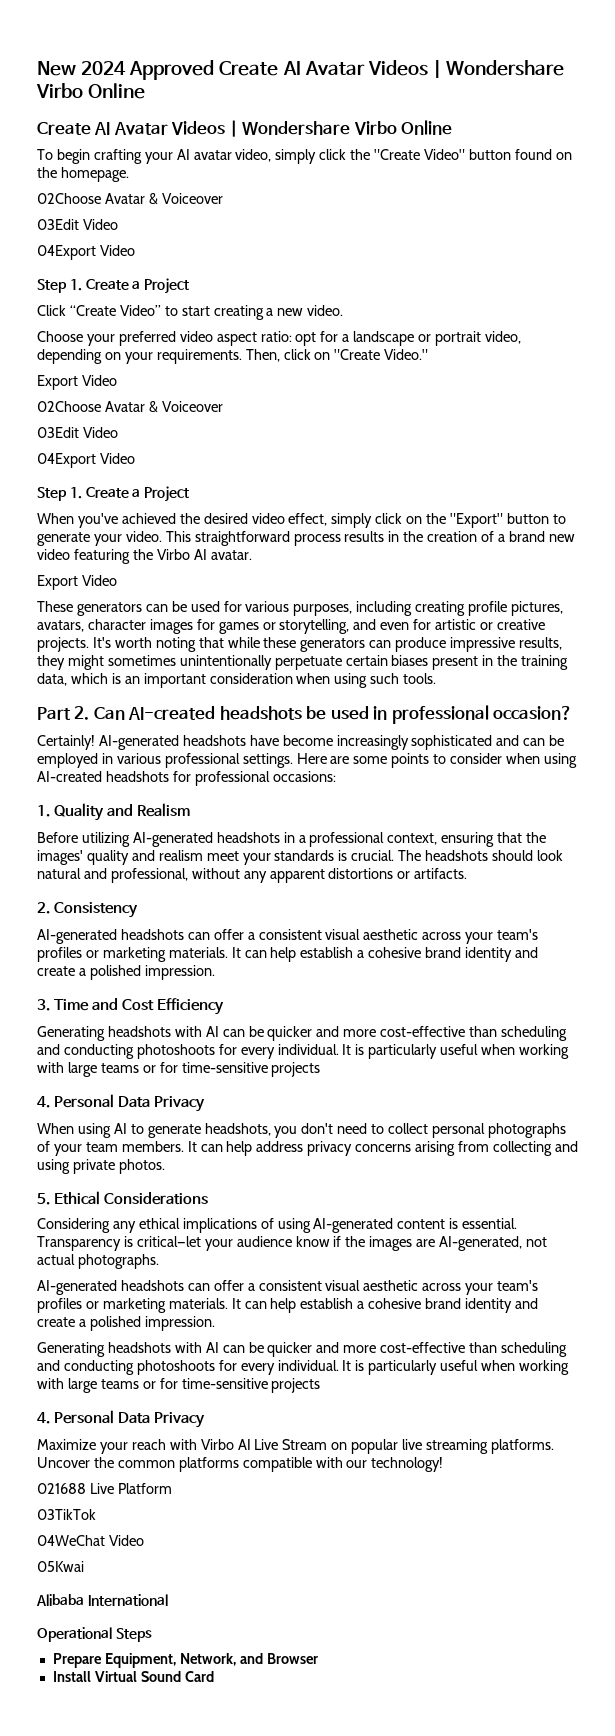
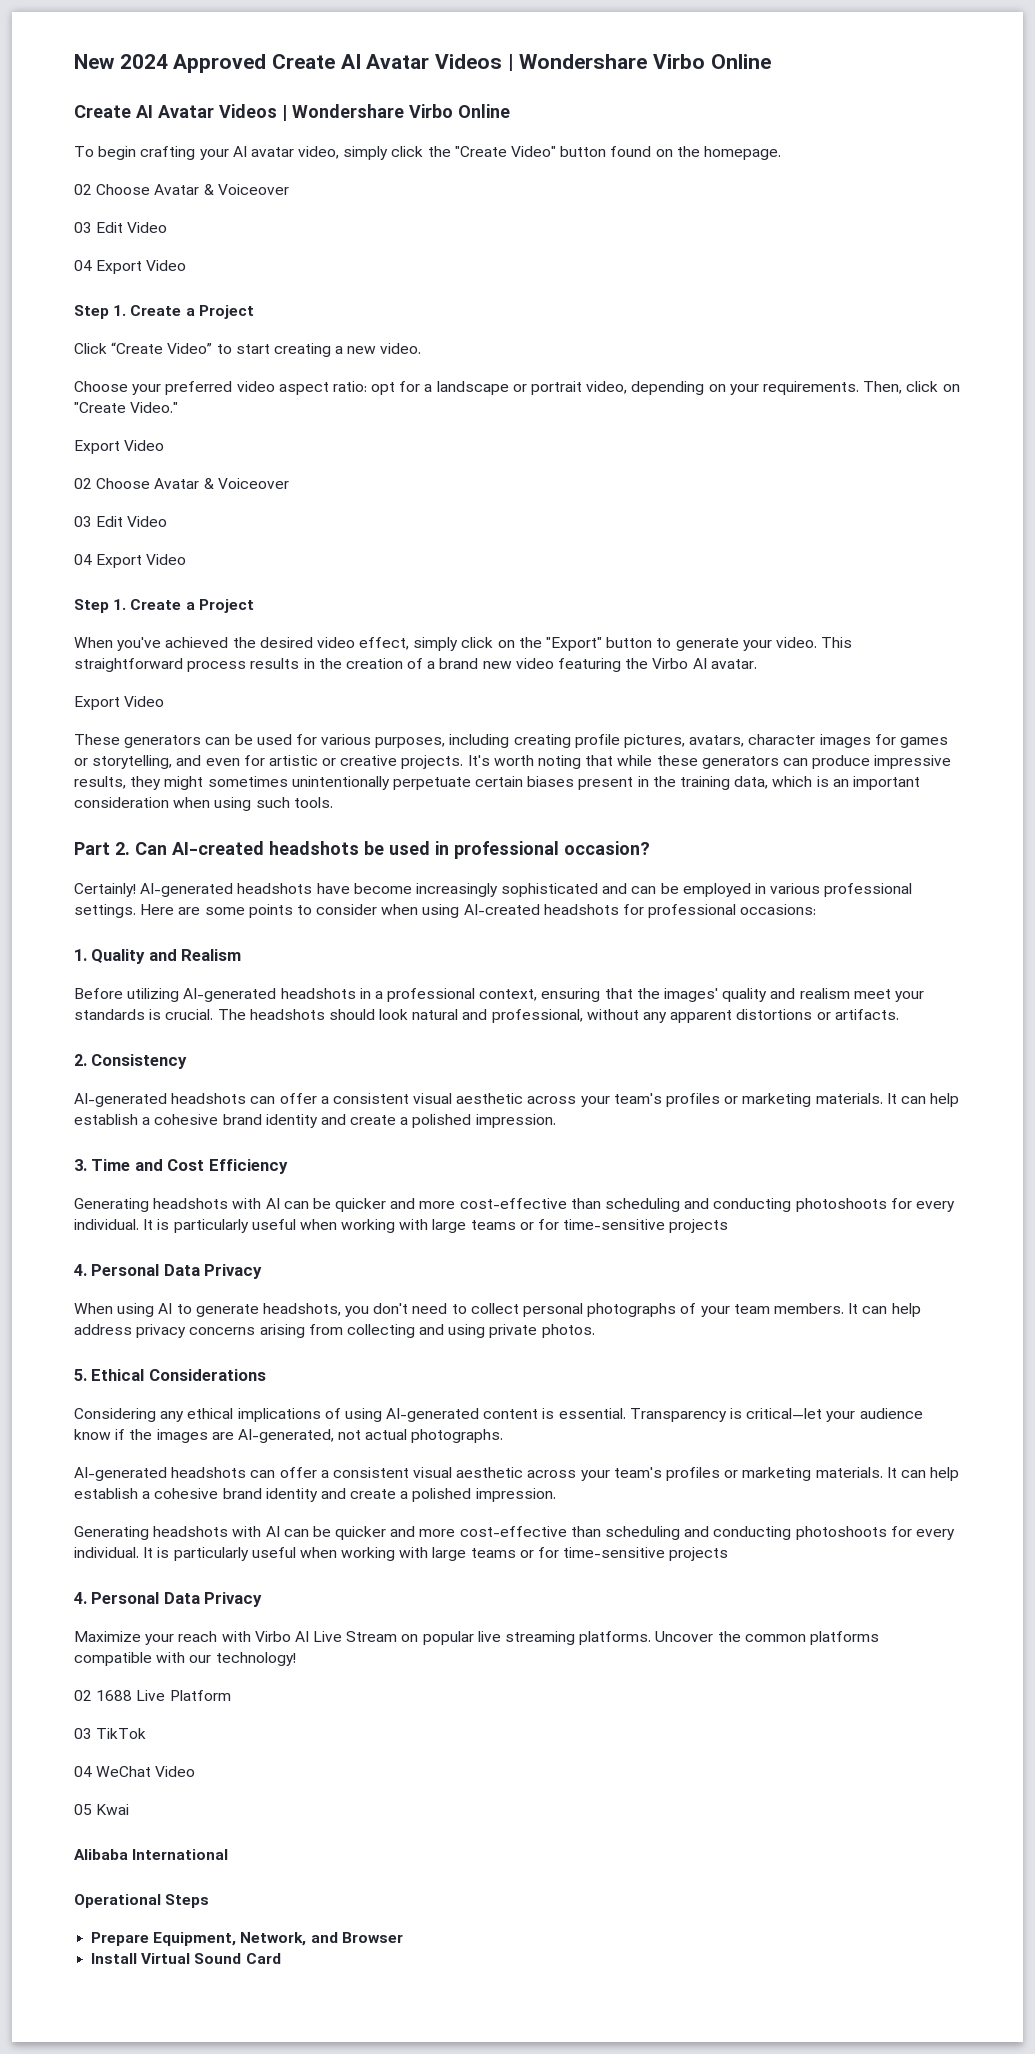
[37,193,223,204] [37,219,118,230] [37,245,96,260] 02Choose Avatar & Voiceover // 03Edit Video // 04Export -> [74,184,289,195] [74,222,168,233] [74,260,143,274] 02 Choose Avatar & Voiceover // 03 Edit Video // 04 Export
[37,401,223,412] [37,427,118,438] [37,453,96,468] 02Choose Avatar & Voiceover // 03Edit Video // 04Export -> [74,478,289,489] [74,516,168,527] [74,554,143,568] 02 Choose Avatar & Voiceover // 03 Edit Video // 04 Export
[37,1483,86,1494] 021688 -> [74,1690,133,1701] 02 1688
[37,1509,96,1520] [37,1535,144,1546] [37,1561,84,1572] 03TikTok // 04WeChat Video // 05Kwai -> [74,1728,147,1739] [74,1766,196,1777] [74,1804,130,1815] 03 TikTok // 04 WeChat Video // 05 Kwai

